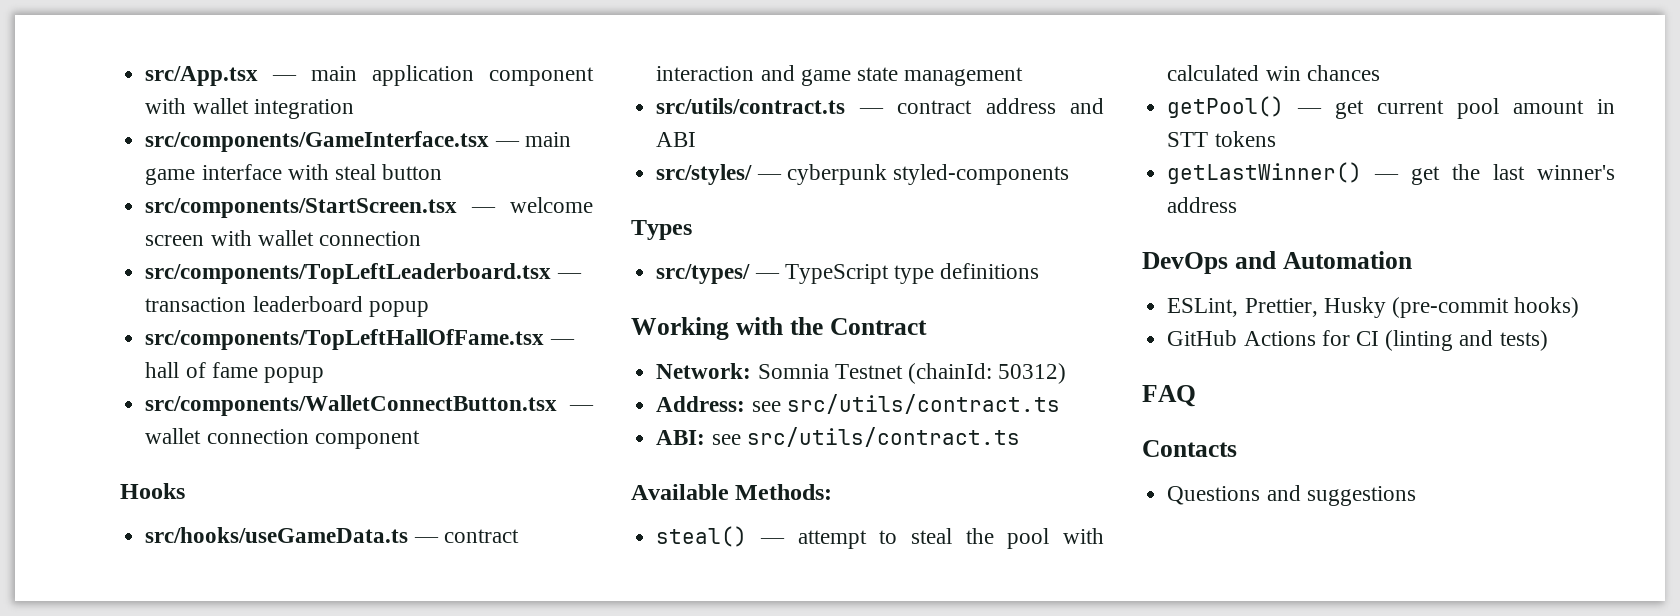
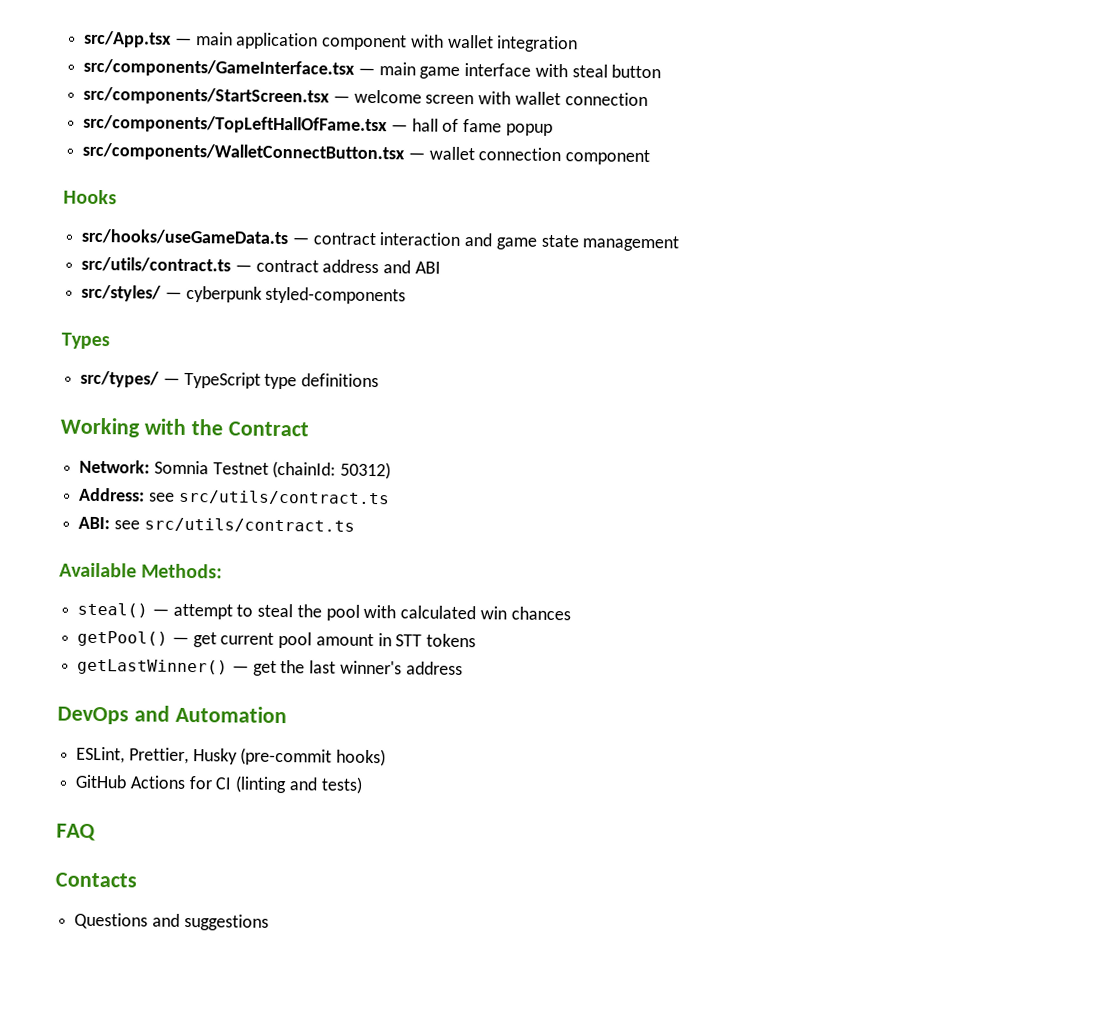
[145,263,582,284] [145,296,429,317] // src/components/TopLeftLeaderboard.tsx — transaction leaderboard popup -> (648, 99) none

